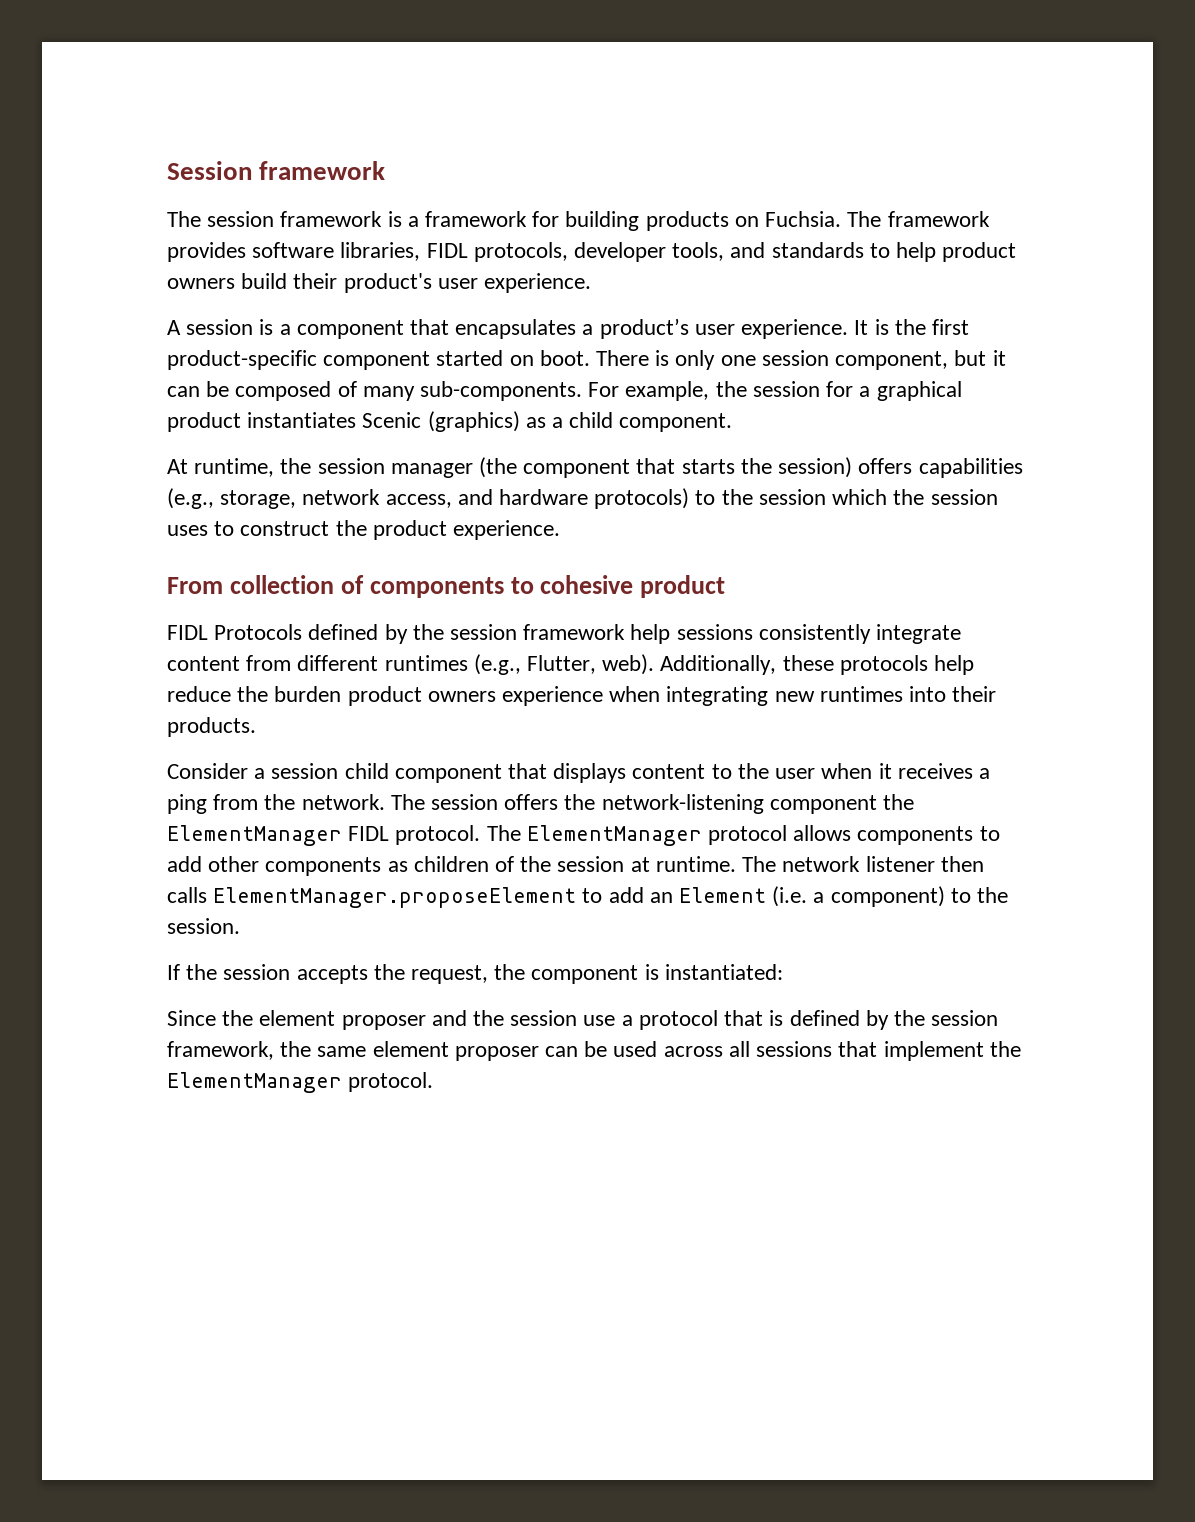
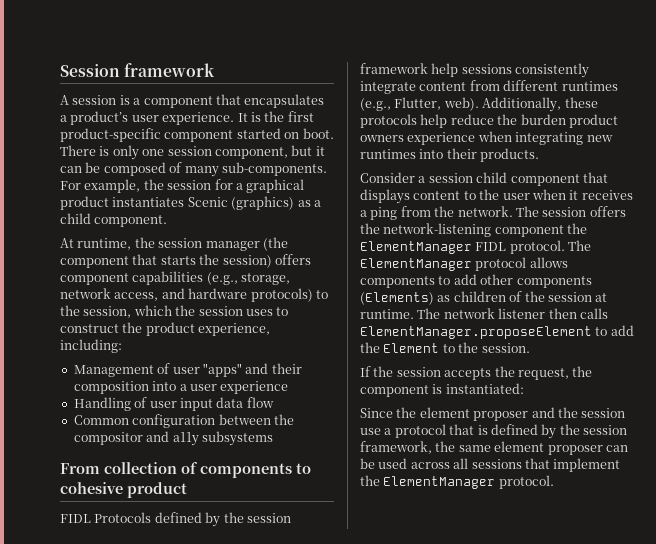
[167,211,990,231] [167,242,1017,262] [167,273,592,293] // The session framework is a framework for building products on Fuchsia. The framework provides software libraries, FIDL protocols, developer tools, and standards to help product owners build their product's user experience. -> (216, 70) none
(913, 466) none -> [60,273,129,285] component
[758,489,826,505] session -> [83,306,132,318] session,
[453,520,561,540] experience. -> [198,323,271,336] [60,339,122,353] [73,363,302,377] [73,381,289,394] [73,397,274,411] [73,414,294,428] [73,431,273,446] experience, including: // Management of user "apps" and their composition into a user experience // Handling of user input data flow // Common configuration between the compositor and a11y subsystems
(382, 866) none -> [360,292,434,305] (Elements)
[649,886,945,907] an Element (i.e. a component) -> [360,342,440,353] the Element

